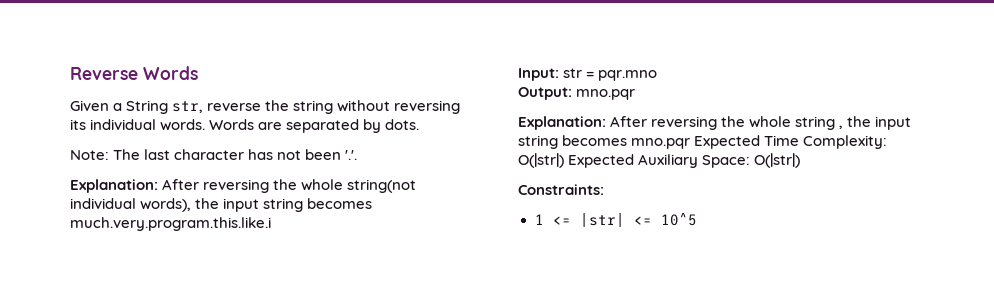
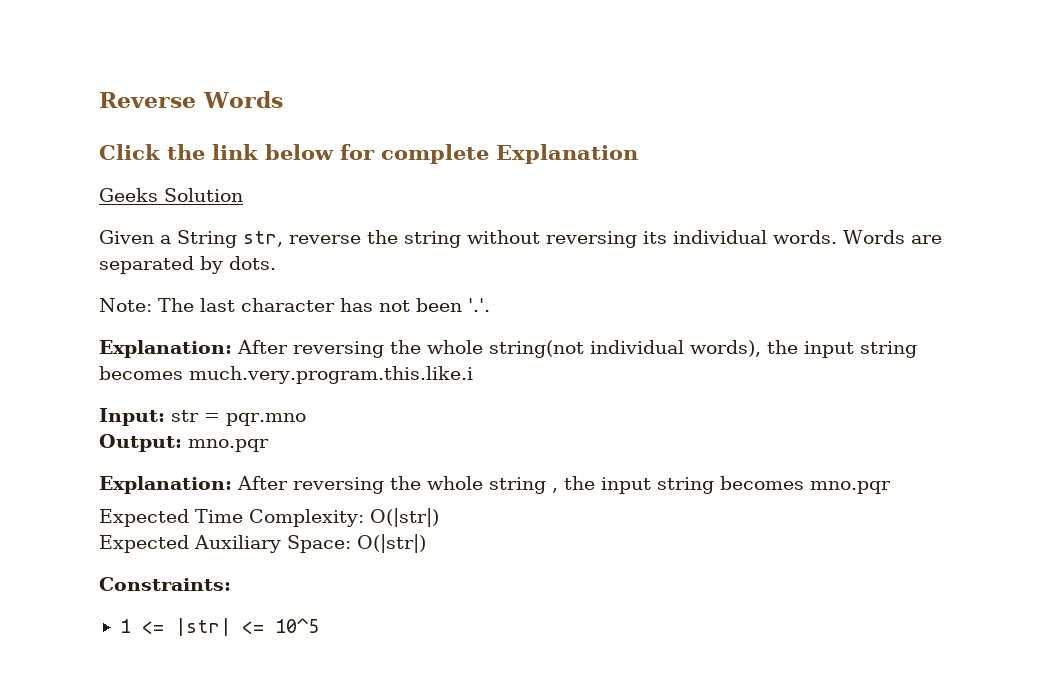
(198, 73) none -> [99,144,638,164] [99,188,243,202] // Click the link below for complete Explanation // Geeks Solution
(691, 143) none -> (891, 487) //
(564, 160) none -> (439, 517) //

